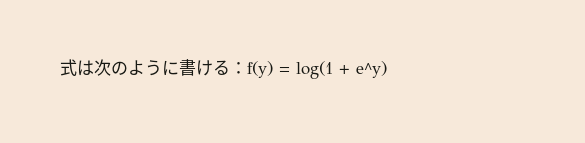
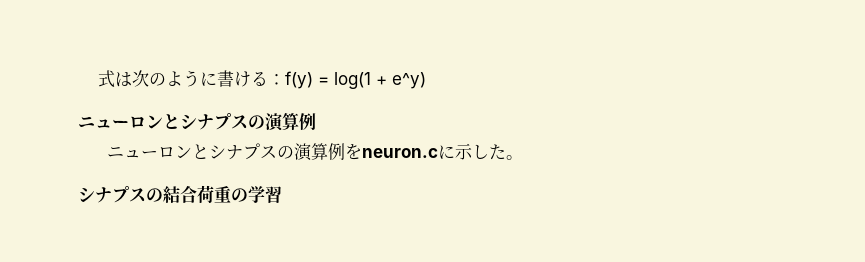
(388, 69) none -> [78,112,316,132] [106,143,523,161] [78,185,282,203] // ニューロンとシナプスの演算例 // ニューロンとシナプスの演算例をneuron.cに示した。 // シナプスの結合荷重の学習

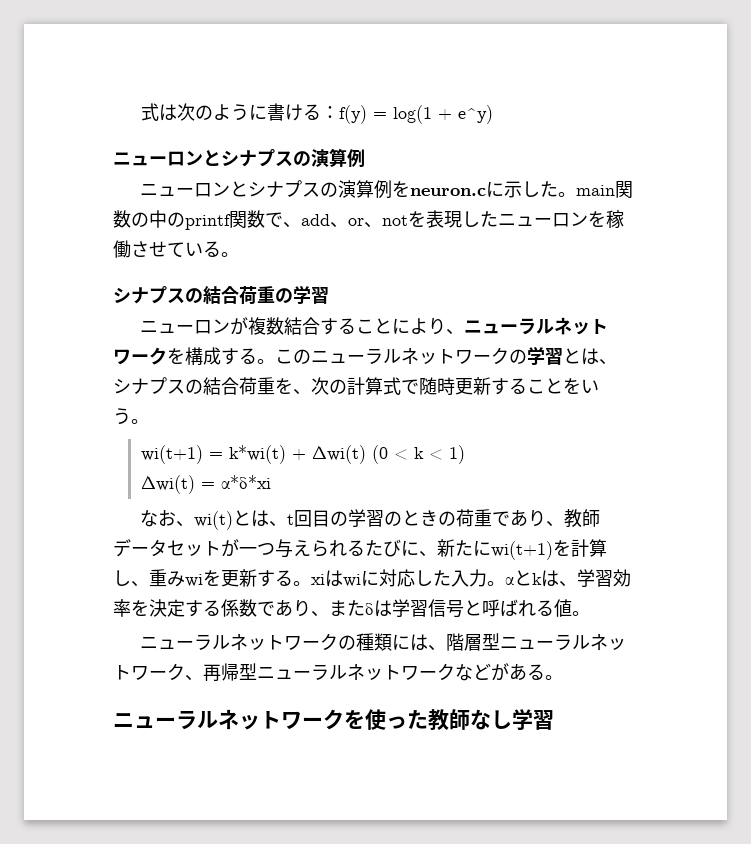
(523, 157) none -> [575,181,633,198] [113,210,624,230] [113,240,239,258] main関数の中のprintf関数で、add、or、notを表現したニューロンを稼働させている。
(282, 194) none -> [139,317,608,335] [113,346,617,365] [113,377,599,395] [113,408,149,425] [140,445,465,464] [140,475,271,494] [139,509,600,530] [113,539,607,560] [113,569,631,587] [113,599,590,618] [139,633,626,651] [113,663,563,682] [113,709,554,731] // ニューロンが複数結合することにより、ニューラルネットワークを構成する。このニューラルネットワークの学習とは、シナプスの結合荷重を、次の計算式で随時更新することをいう。 // wi(t+1) = k*wi(t) + ∆wi(t) (0 < k < 1) // ∆wi(t) = α*δ*xi // なお、wi(t)とは、t回目の学習のときの荷重であり、教師データセットが一つ与えられるたびに、新たにwi(t+1)を計算し、重みwiを更新する。xiはwiに対応した入力。αとkは、学習効率を決定する係数であり、またδは学習信号と呼ばれる値。 // ニューラルネットワークの種類には、階層型ニューラルネットワーク、再帰型ニューラルネットワークなどがある。 // ニューラルネットワークを使った教師なし学習

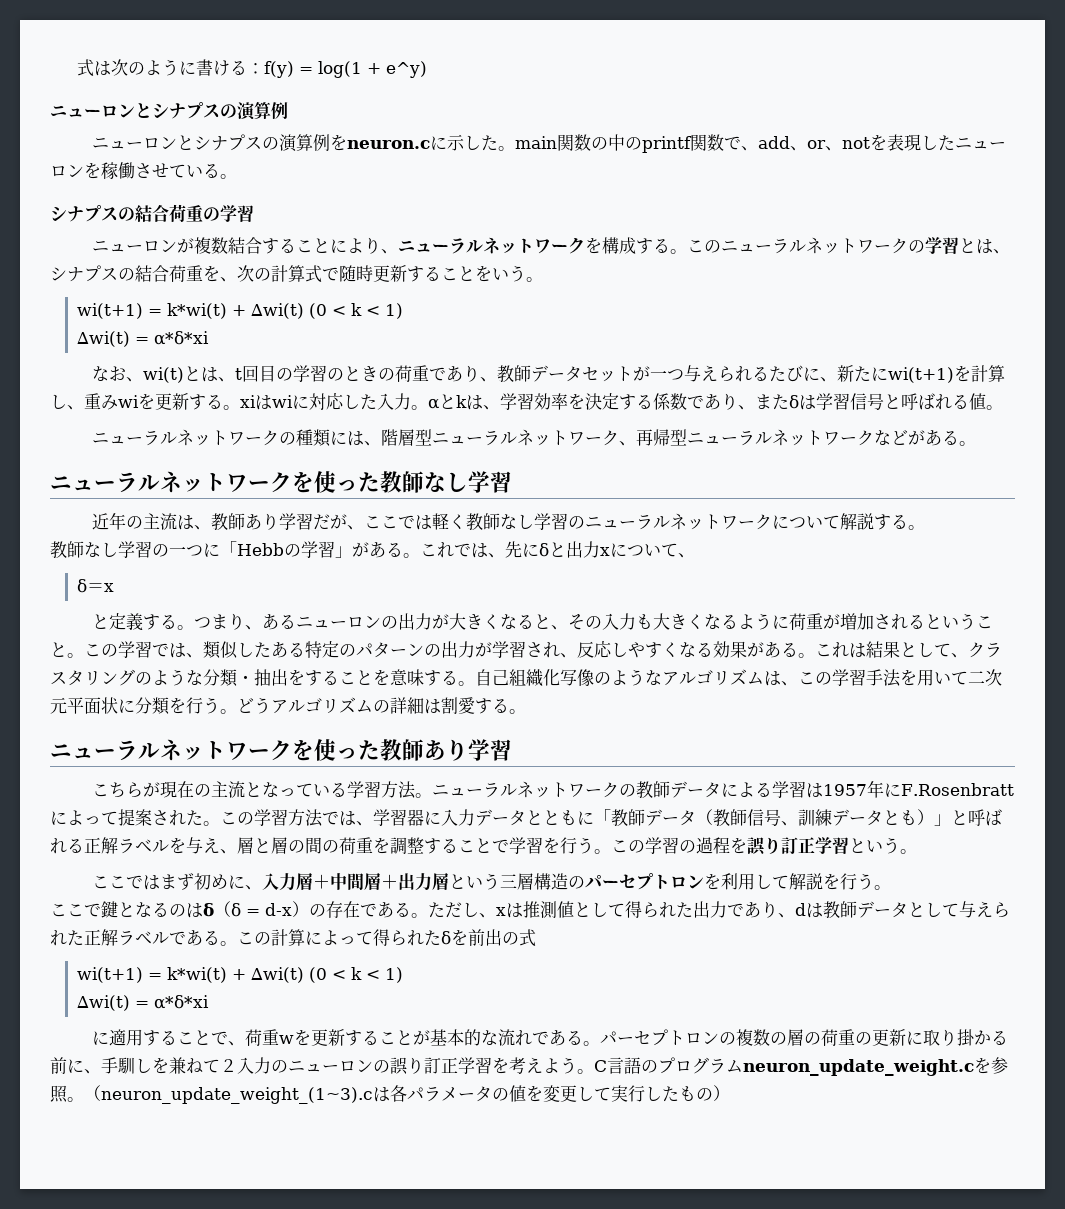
(554, 720) none -> [92,512,926,531] [50,541,695,559] [77,579,115,593] [92,613,994,631] [50,641,1002,659] [50,669,1002,687] [50,697,526,715] [50,739,512,761] [92,780,1015,799] [50,809,1002,827] [50,837,917,855] [92,873,892,891] [50,901,1010,919] [50,929,536,947] [77,967,404,983] [77,995,210,1011] [92,1029,1009,1046] [50,1057,1008,1076] [50,1085,730,1104] // 近年の主流は、教師あり学習だが、ここでは軽く教師なし学習のニューラルネットワークについて解説する。 // 教師なし学習の一つに「Hebbの学習」がある。これでは、先にδと出力xについて、 // δ＝x // と定義する。つまり、あるニューロンの出力が大きくなると、その入力も大きくなるように荷重が増加されるということ。この学習では、類似したある特定のパターンの出力が学習され、反応しやすくなる効果がある。これは結果として、クラスタリングのような分類・抽出をすることを意味する。自己組織化写像のようなアルゴリズムは、この学習手法を用いて二次元平面状に分類を行う。どうアルゴリズムの詳細は割愛する。 // ニューラルネットワークを使った教師あり学習 // こちらが現在の主流となっている学習方法。ニューラルネットワークの教師データによる学習は1957年にF.Rosenbrattによって提案された。この学習方法では、学習器に入力データとともに「教師データ（教師信号、訓練データとも）」と呼ばれる正解ラベルを与え、層と層の間の荷重を調整することで学習を行う。この学習の過程を誤り訂正学習という。 // ここではまず初めに、入力層＋中間層＋出力層という三層構造のパーセプトロンを利用して解説を行う。 // ここで鍵となるのはδ（δ = d-x）の存在である。ただし、xは推測値として得られた出力であり、dは教師データとして与えられた正解ラベルである。この計算によって得られたδを前出の式 // wi(t+1) = k*wi(t) + ∆wi(t) (0 < k < 1) // ∆wi(t) = α*δ*xi // に適用することで、荷重wを更新することが基本的な流れである。パーセプトロンの複数の層の荷重の更新に取り掛かる前に、手馴しを兼ねて２入力のニューロンの誤り訂正学習を考えよう。C言語のプログラムneuron_update_weight.cを参照。（neuron_update_weight_(1~3).cは各パラメータの値を変更して実行したもの）

